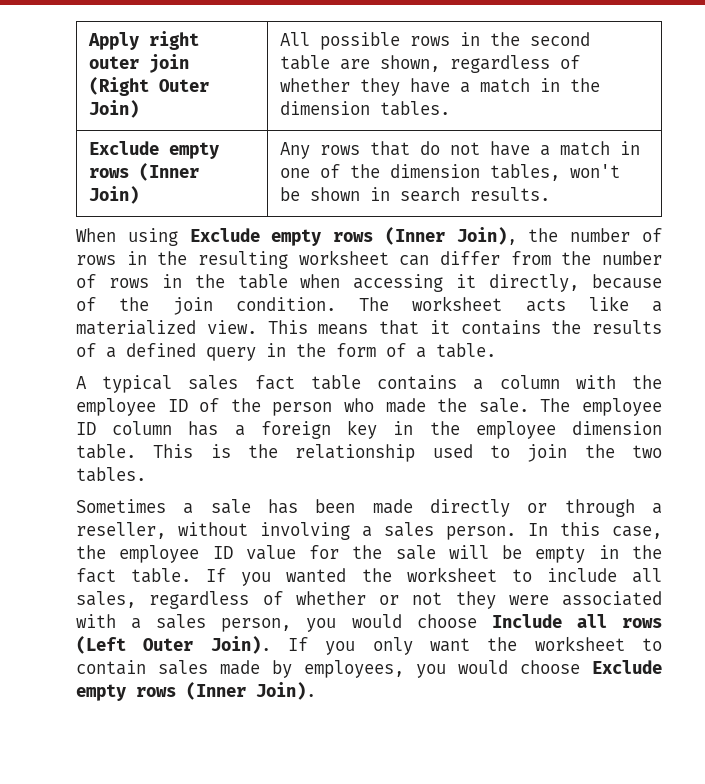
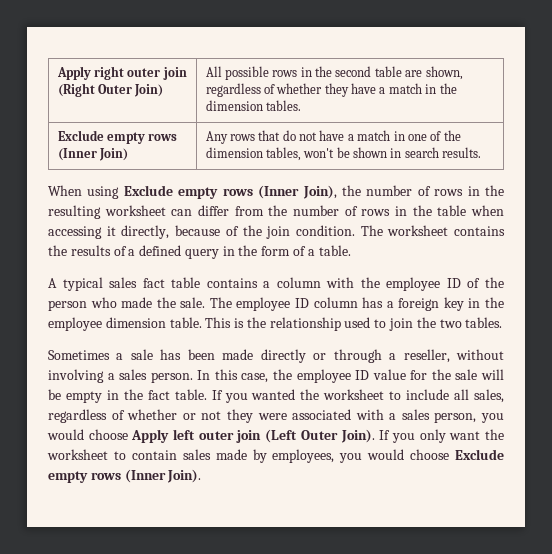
[525,296,662,312] [76,320,450,335] acts like a materialized view. This means that it -> (449, 230) none
[491,614,662,628] Include all rows -> [131,429,262,443] Apply left outer join

